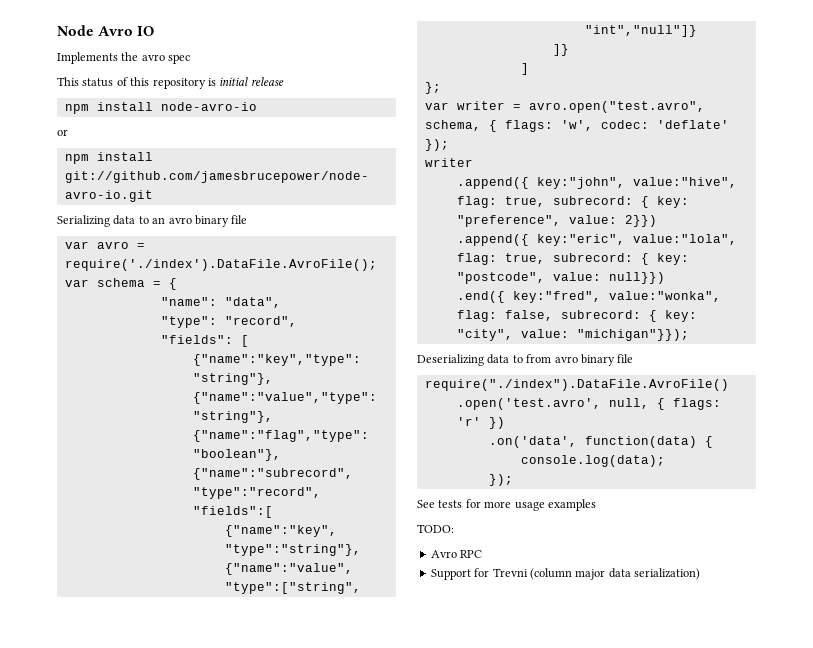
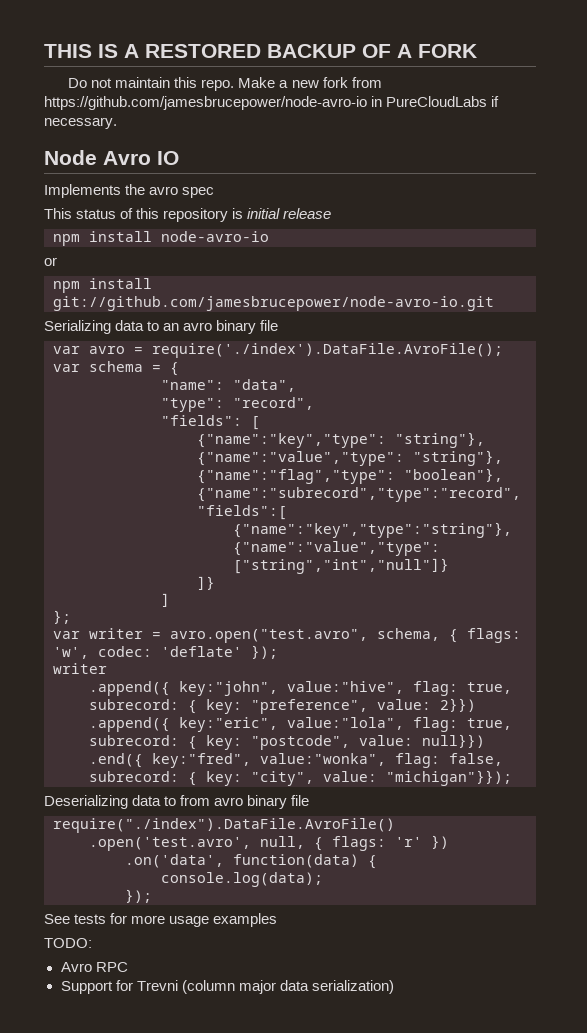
(57, 30) none -> [44,44,477,58] [68,77,382,91] [44,96,500,110] [44,117,117,129] THIS IS A RESTORED BACKUP OF A FORK // Do not maintain this repo. Make a new fork from https://github.com/jamesbrucepower/node-avro-io in PureCloudLabs if necessary. //

